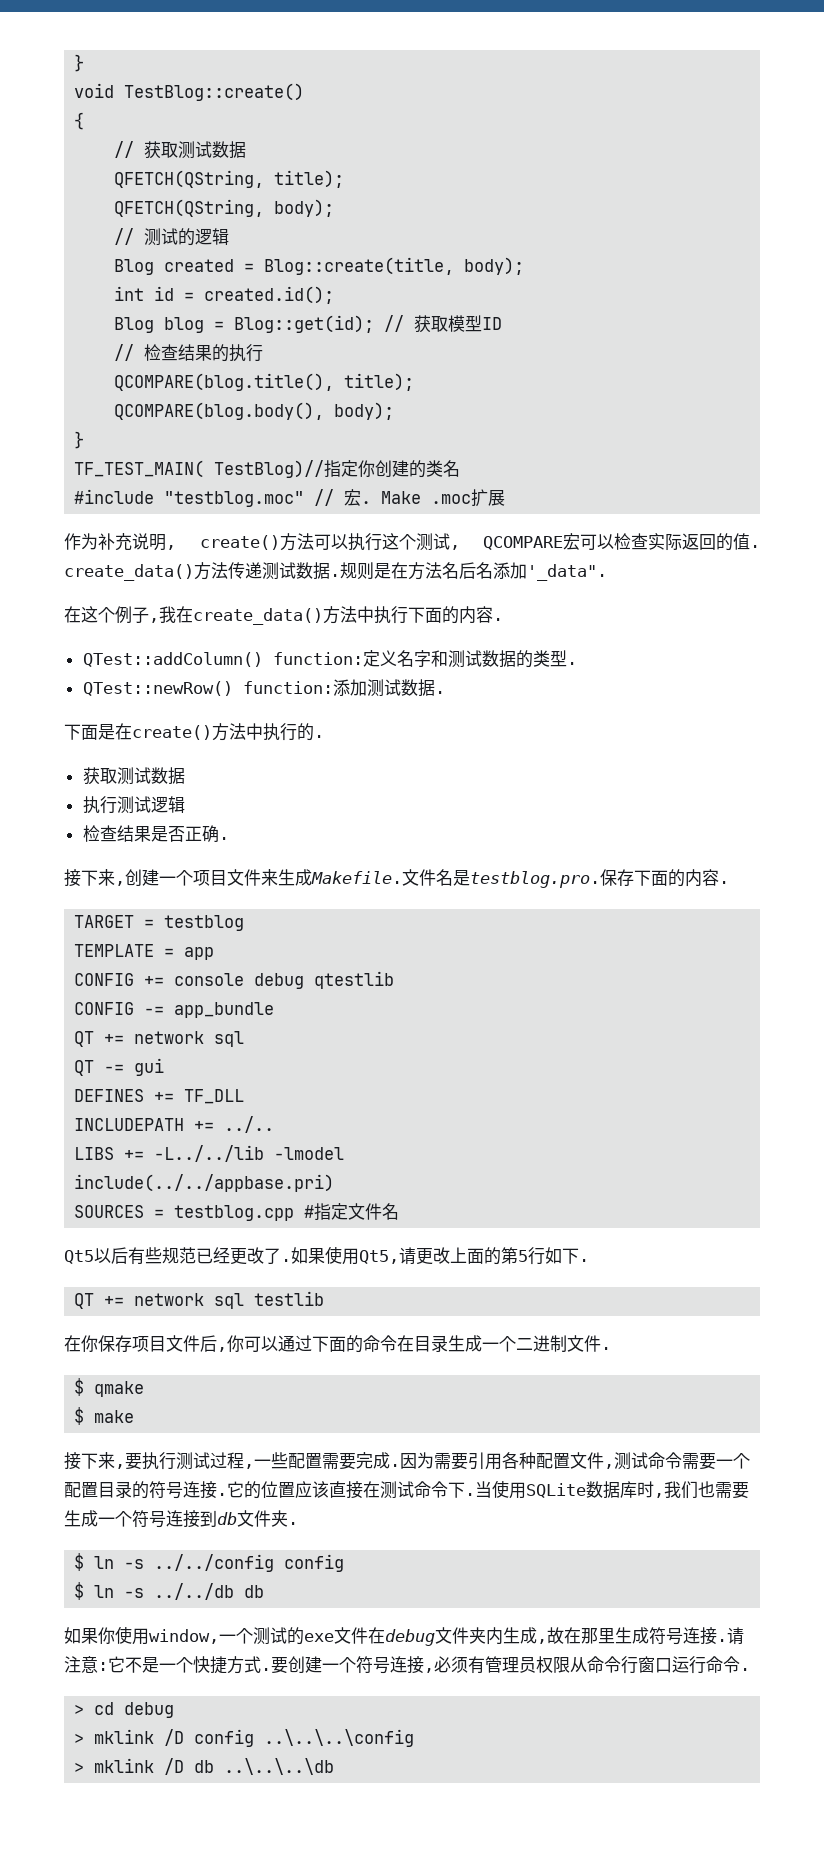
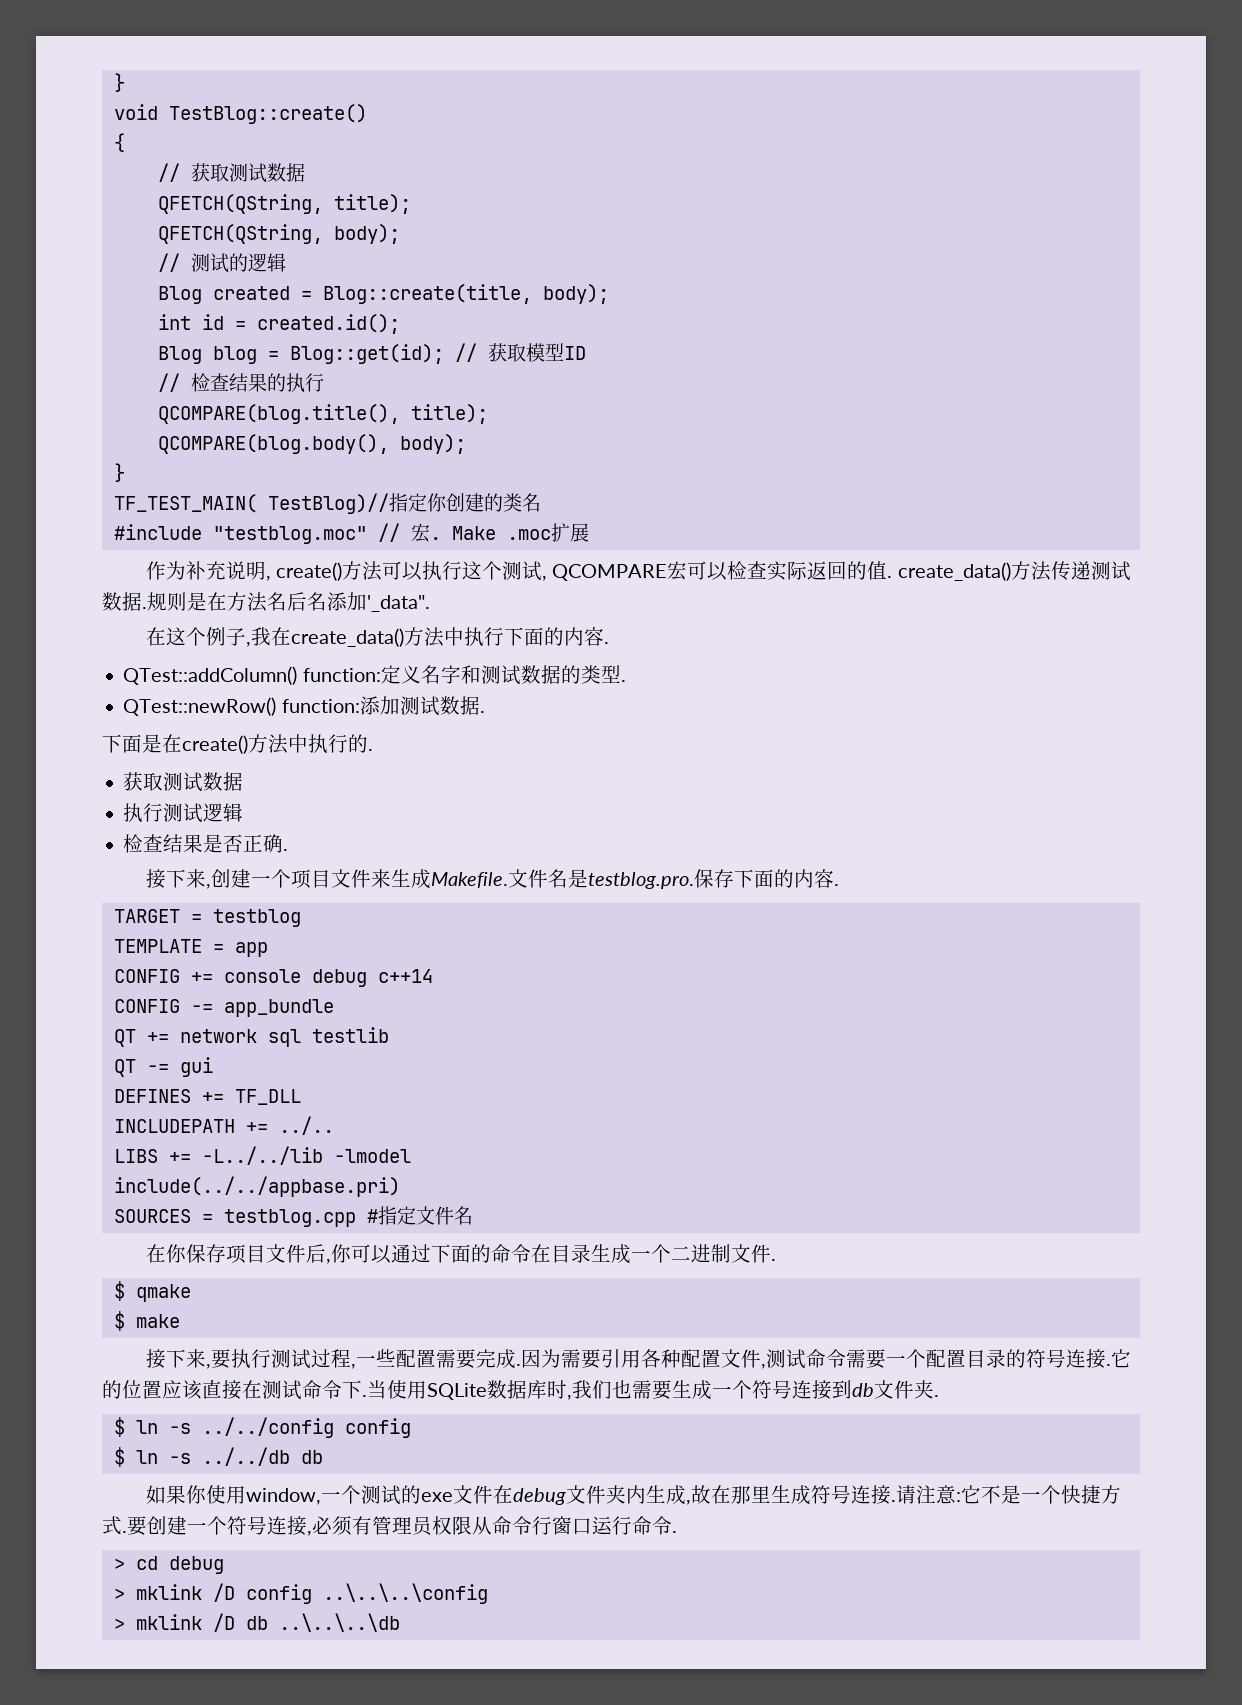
[314,971,395,989] qtestlib -> [377,969,433,983] c++14
(245, 1039) none -> [311,1027,389,1043] testlib
[64,1246,589,1265] [74,1291,325,1309] // Qt5以后有些规范已经更改了.如果使用Qt5,请更改上面的第5行如下. // QT += network sql testlib -> (473, 1215) none

